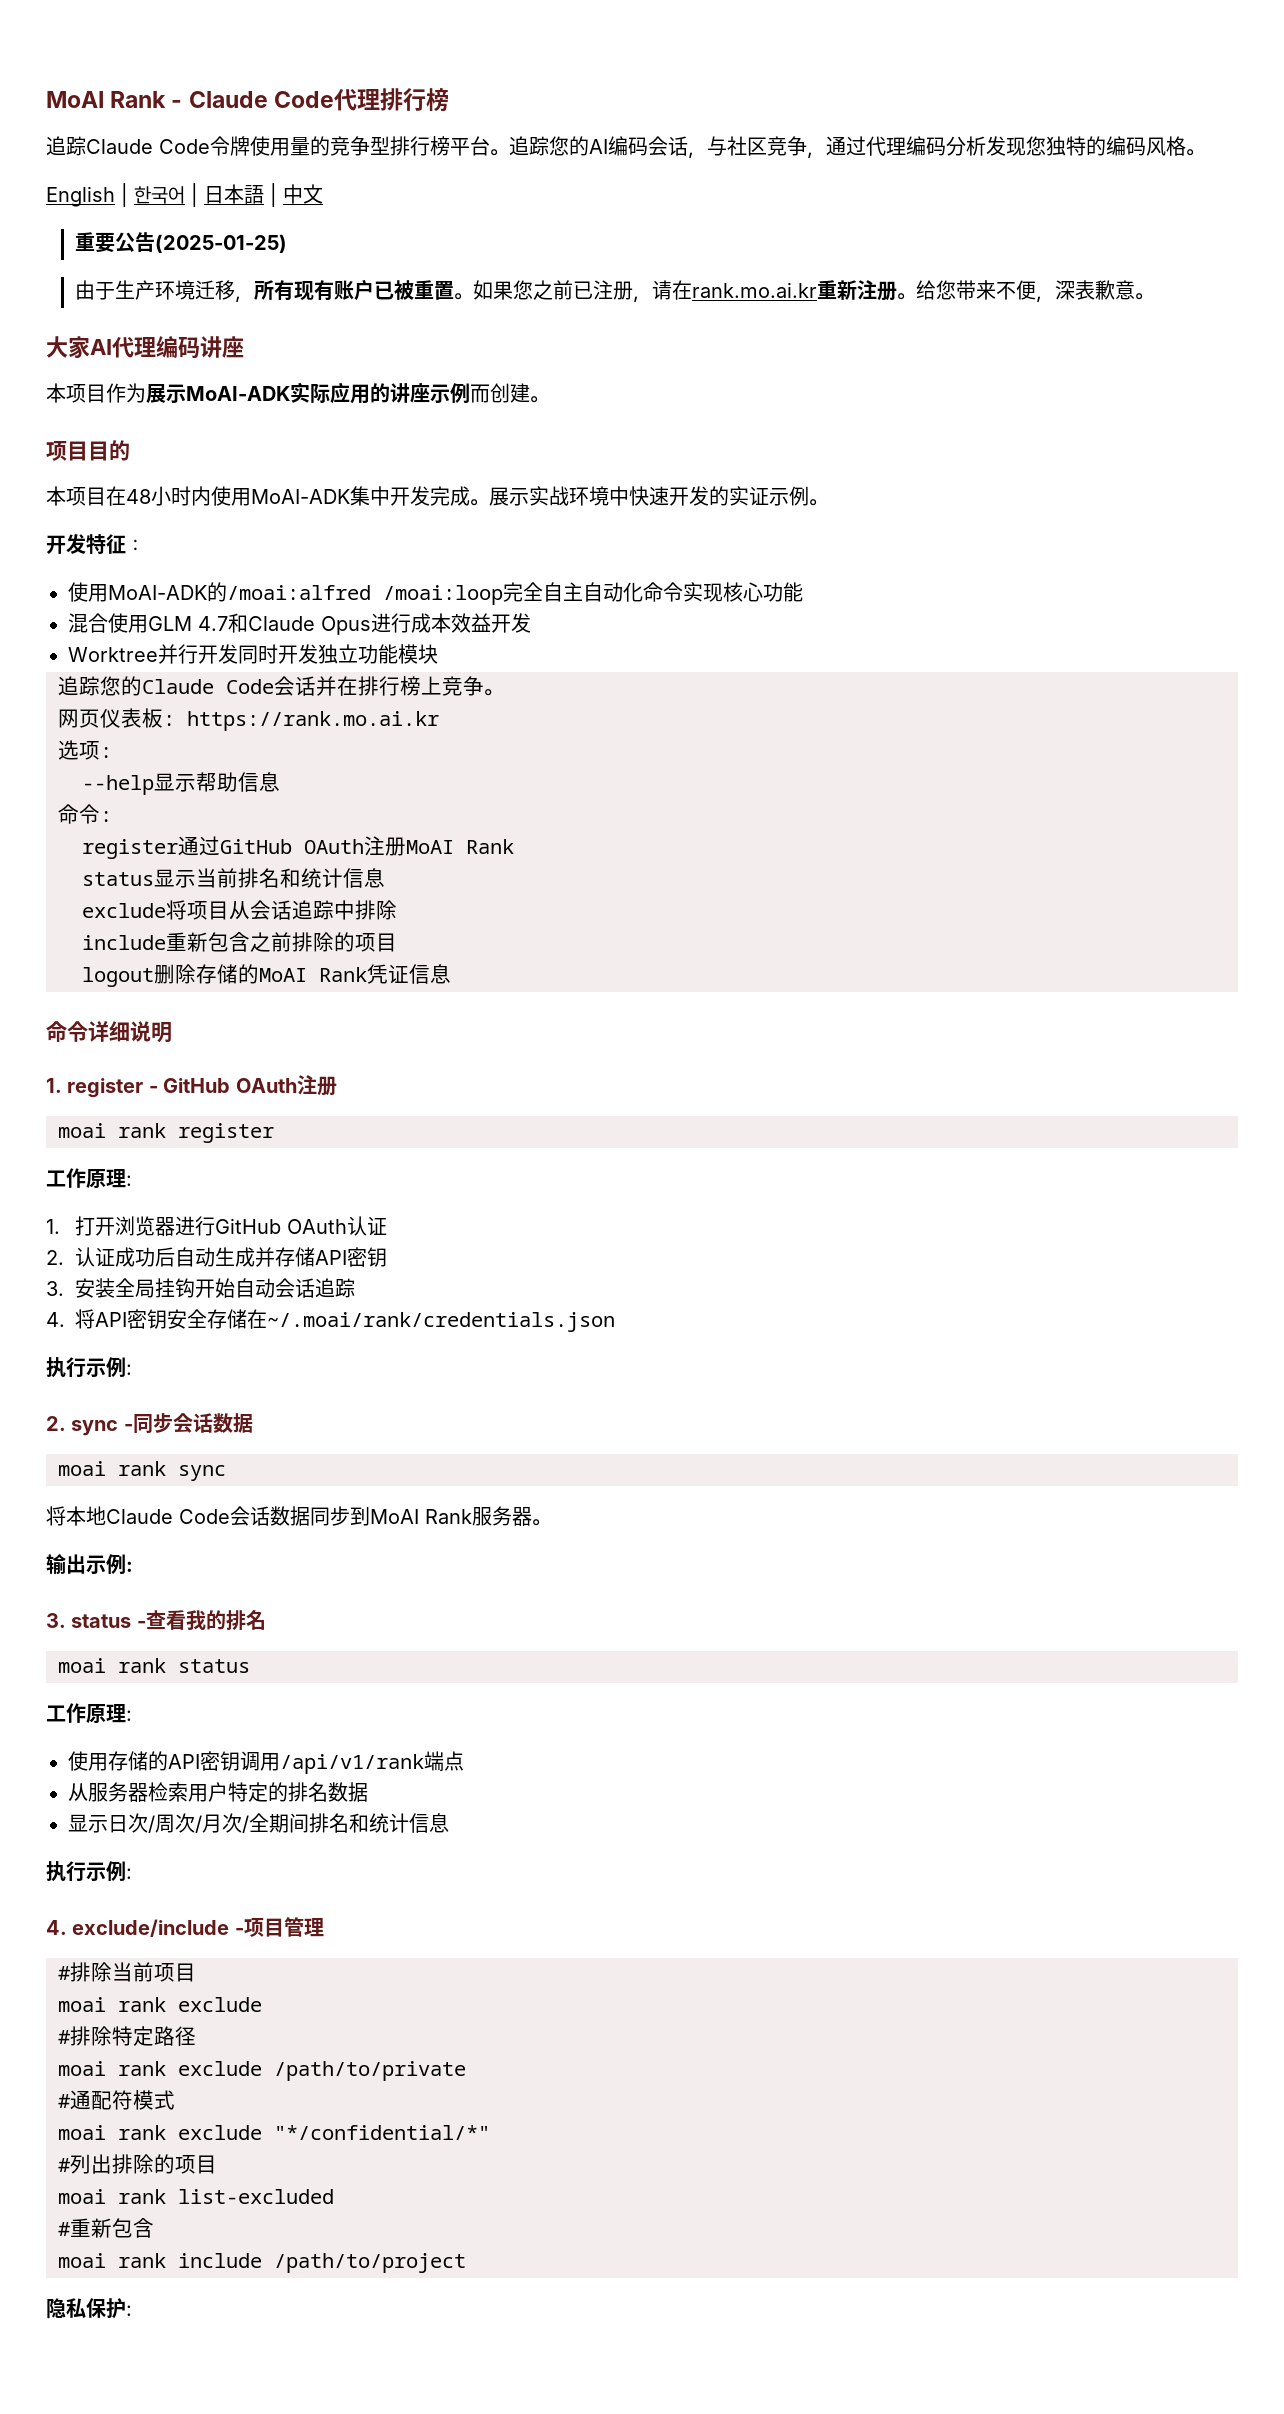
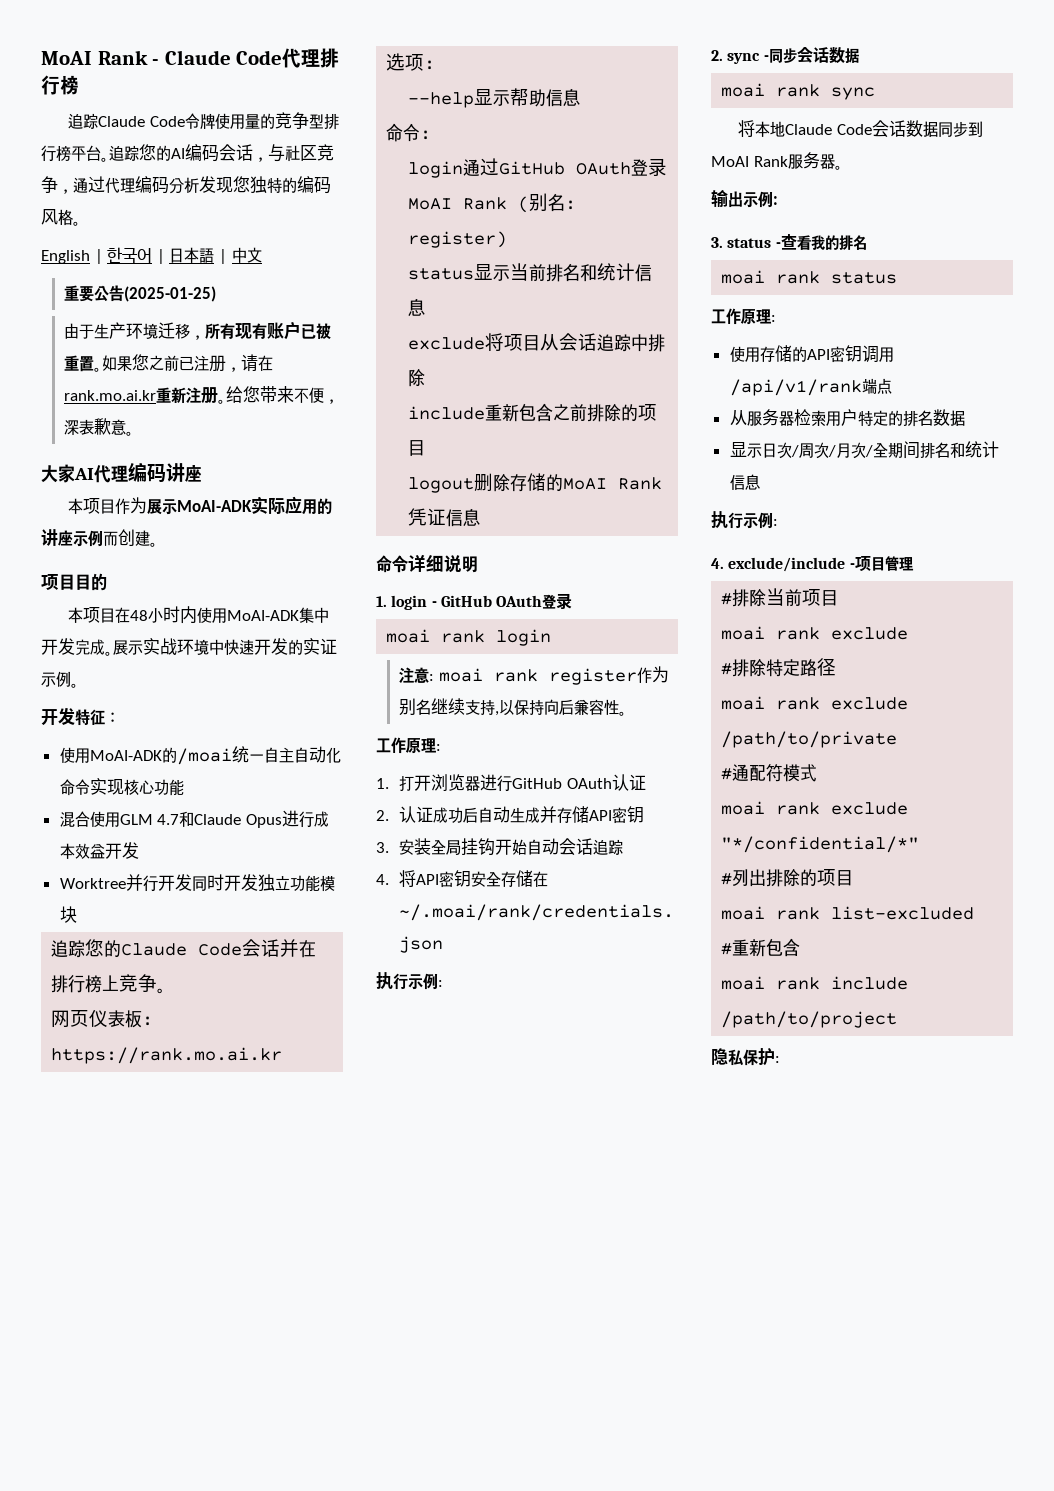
[227,582,543,605] /moai:alfred /moai:loop完全 -> [176,746,264,765] /moai统一
[82,839,178,859] register -> [408,161,464,178] login
[364,836,514,856] 注册MoAI Rank -> [631,158,668,176] [408,193,577,213] [408,231,508,248] 登录MoAI Rank (别名: register)
[67,1078,144,1098] register -> [391,595,428,610] login
[296,1075,337,1096] [58,1123,274,1143] 注册 // moai rank register -> [542,593,573,610] [386,629,552,646] [398,666,669,685] [398,698,627,716] 登录 // moai rank login // 注意: moai rank register作为别名继续支持,以保持向后兼容性。

